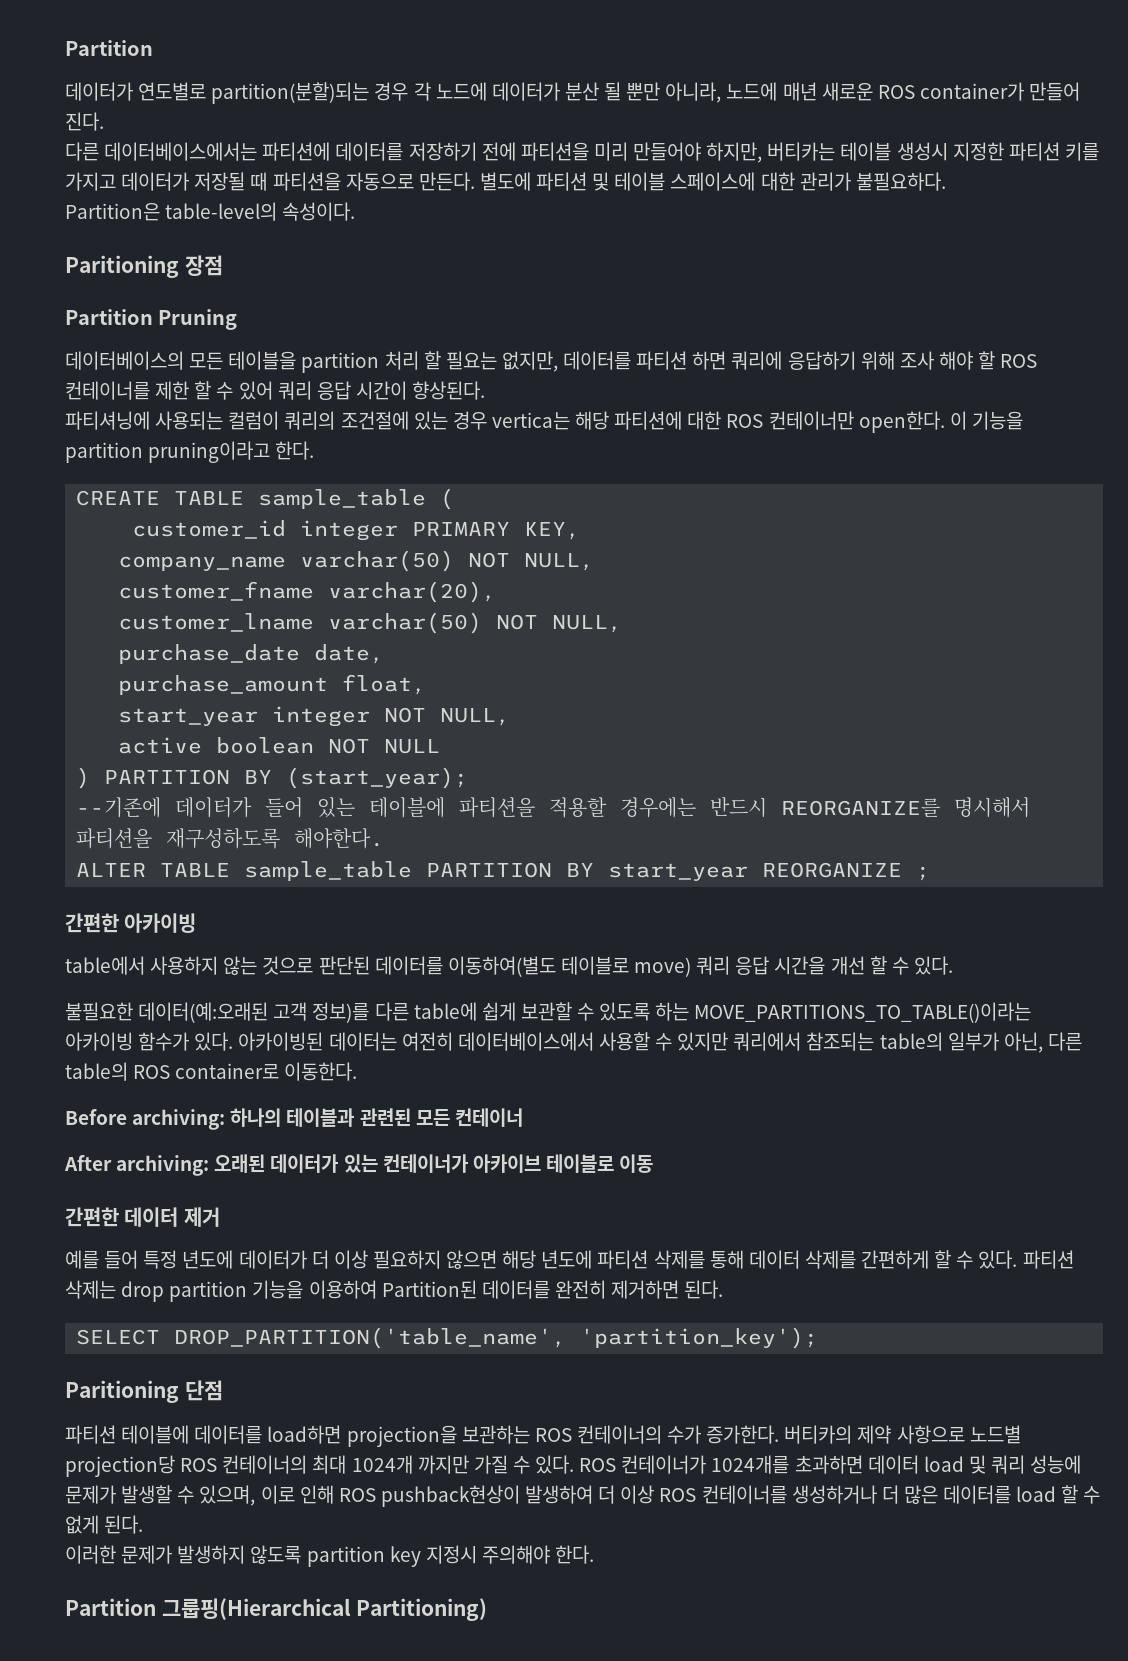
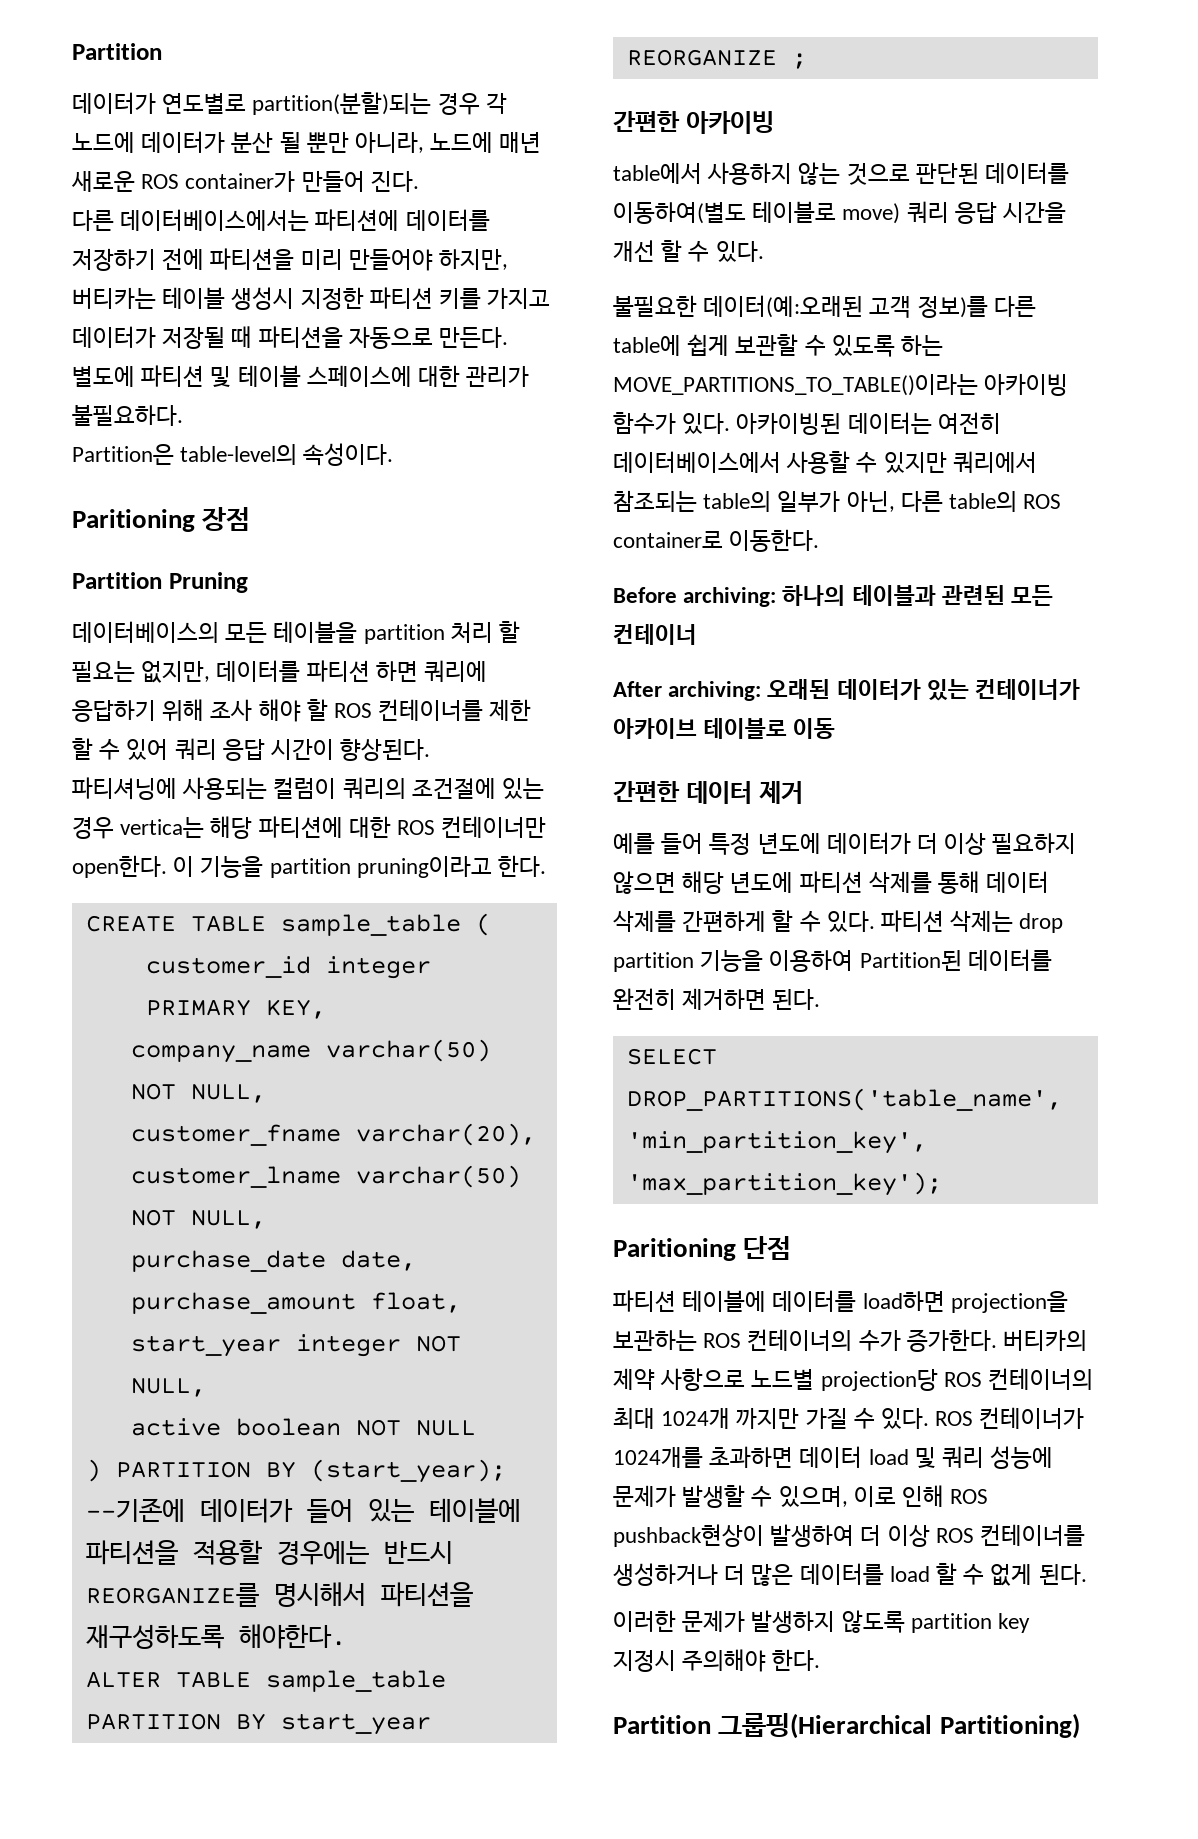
[174,1327,819,1349] DROP_PARTITION('table_name', 'partition_key'); -> [626,1088,1062,1111] [626,1131,927,1154] [626,1172,942,1196] DROP_PARTITIONS('table_name', 'min_partition_key', 'max_partition_key');

